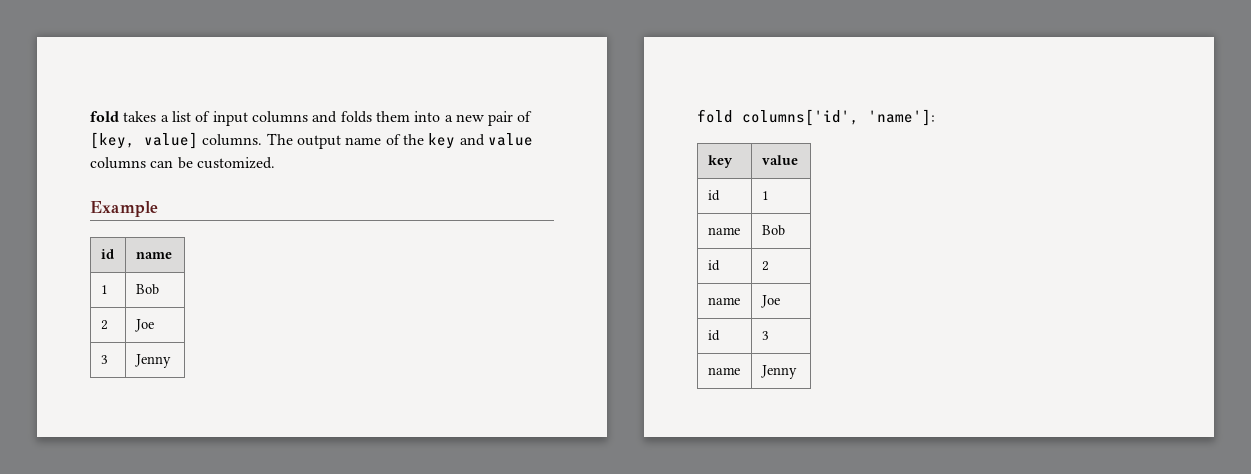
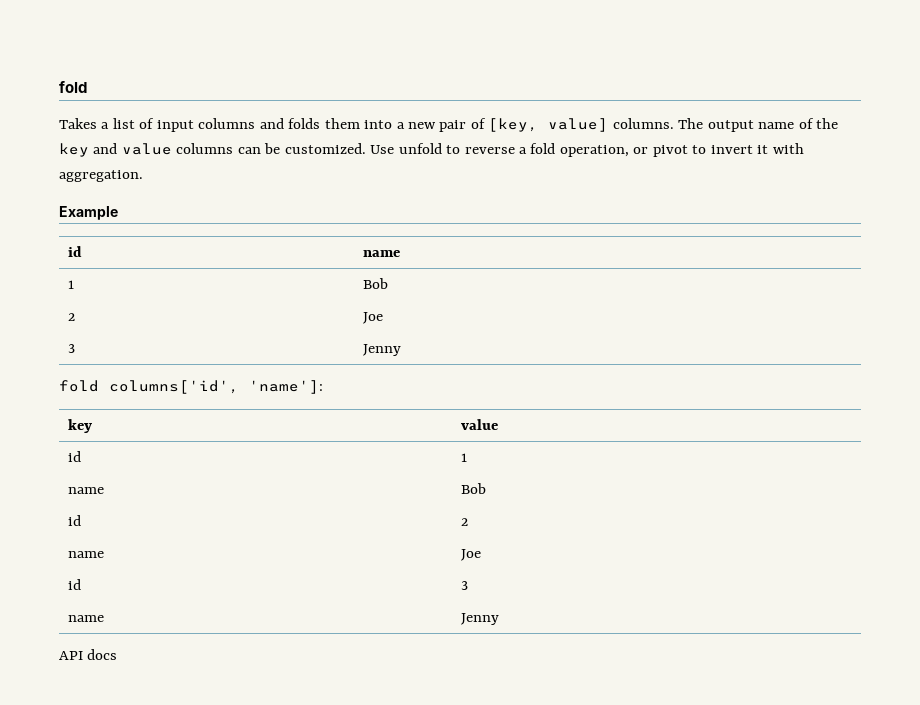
[90,111,157,122] fold takes -> [59,81,87,93] [59,118,97,129] fold // Takes
(275, 163) none -> [370,143,804,157] [59,170,143,182] Use unfold to reverse a fold operation, or pivot to invert it with aggregation.
(797, 372) none -> [59,649,118,660] // API docs

